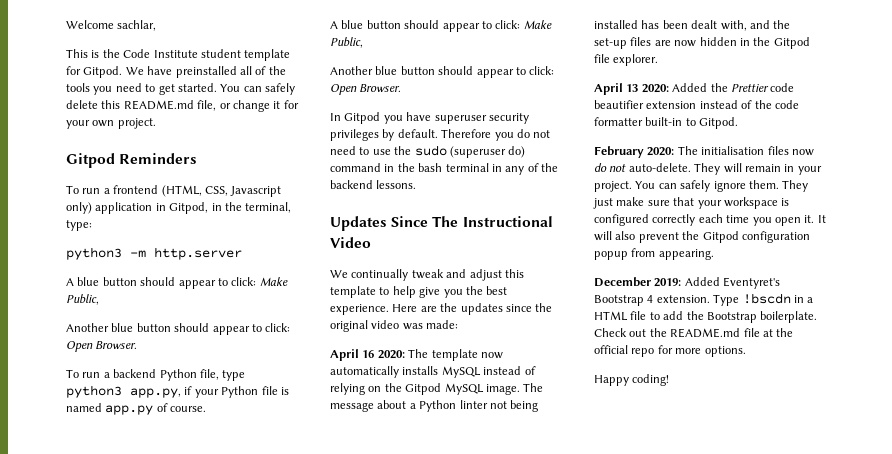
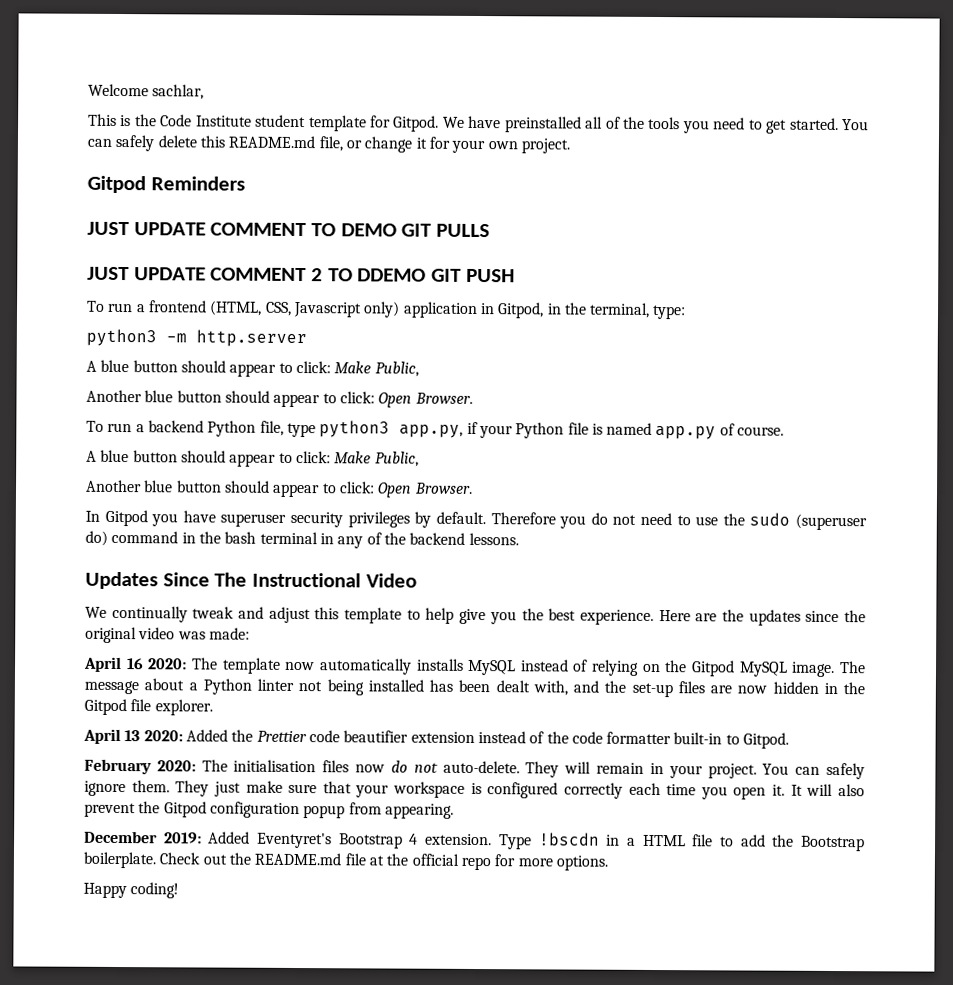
(198, 158) none -> [87,221,491,238] [87,266,515,283] // JUST UPDATE COMMENT TO DEMO GIT PULLS // JUST UPDATE COMMENT 2 TO DDEMO GIT PUSH

